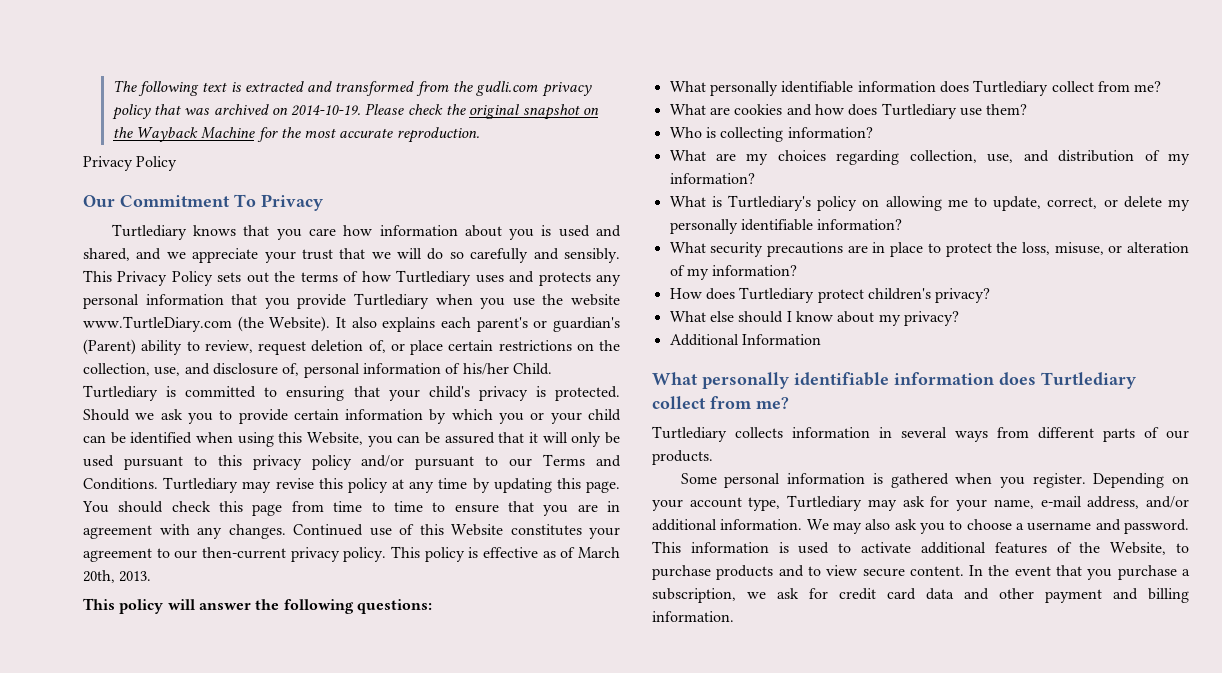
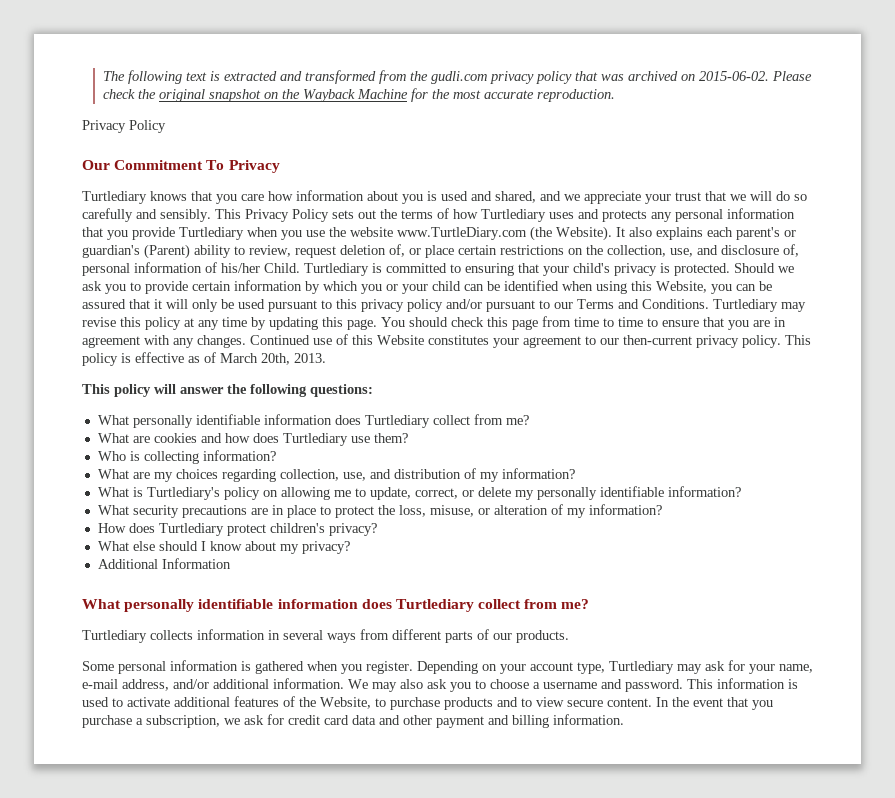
[291,105,362,116] 2014-10-19. -> [698,71,769,81] 2015-06-02.

